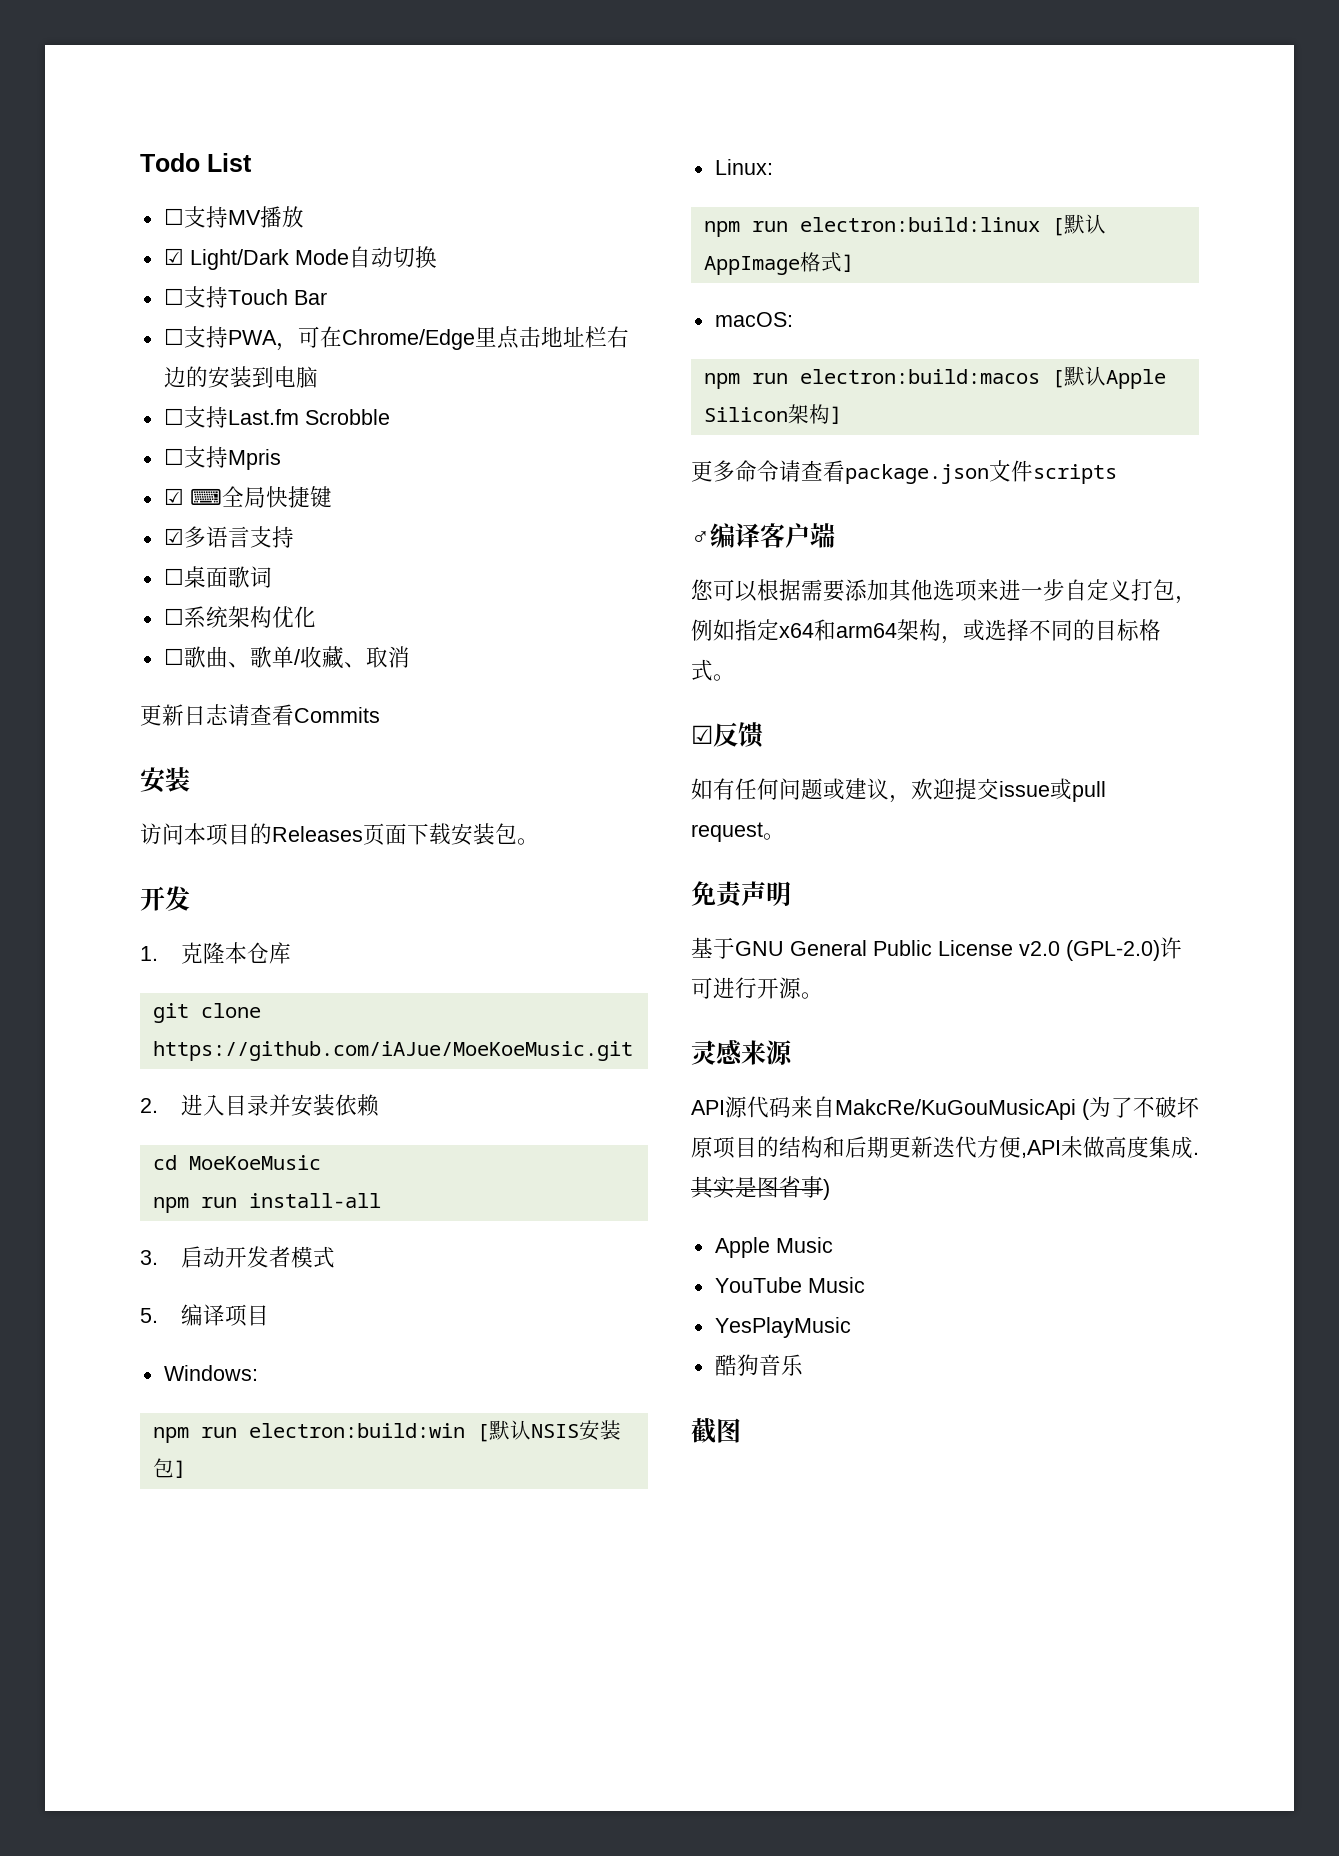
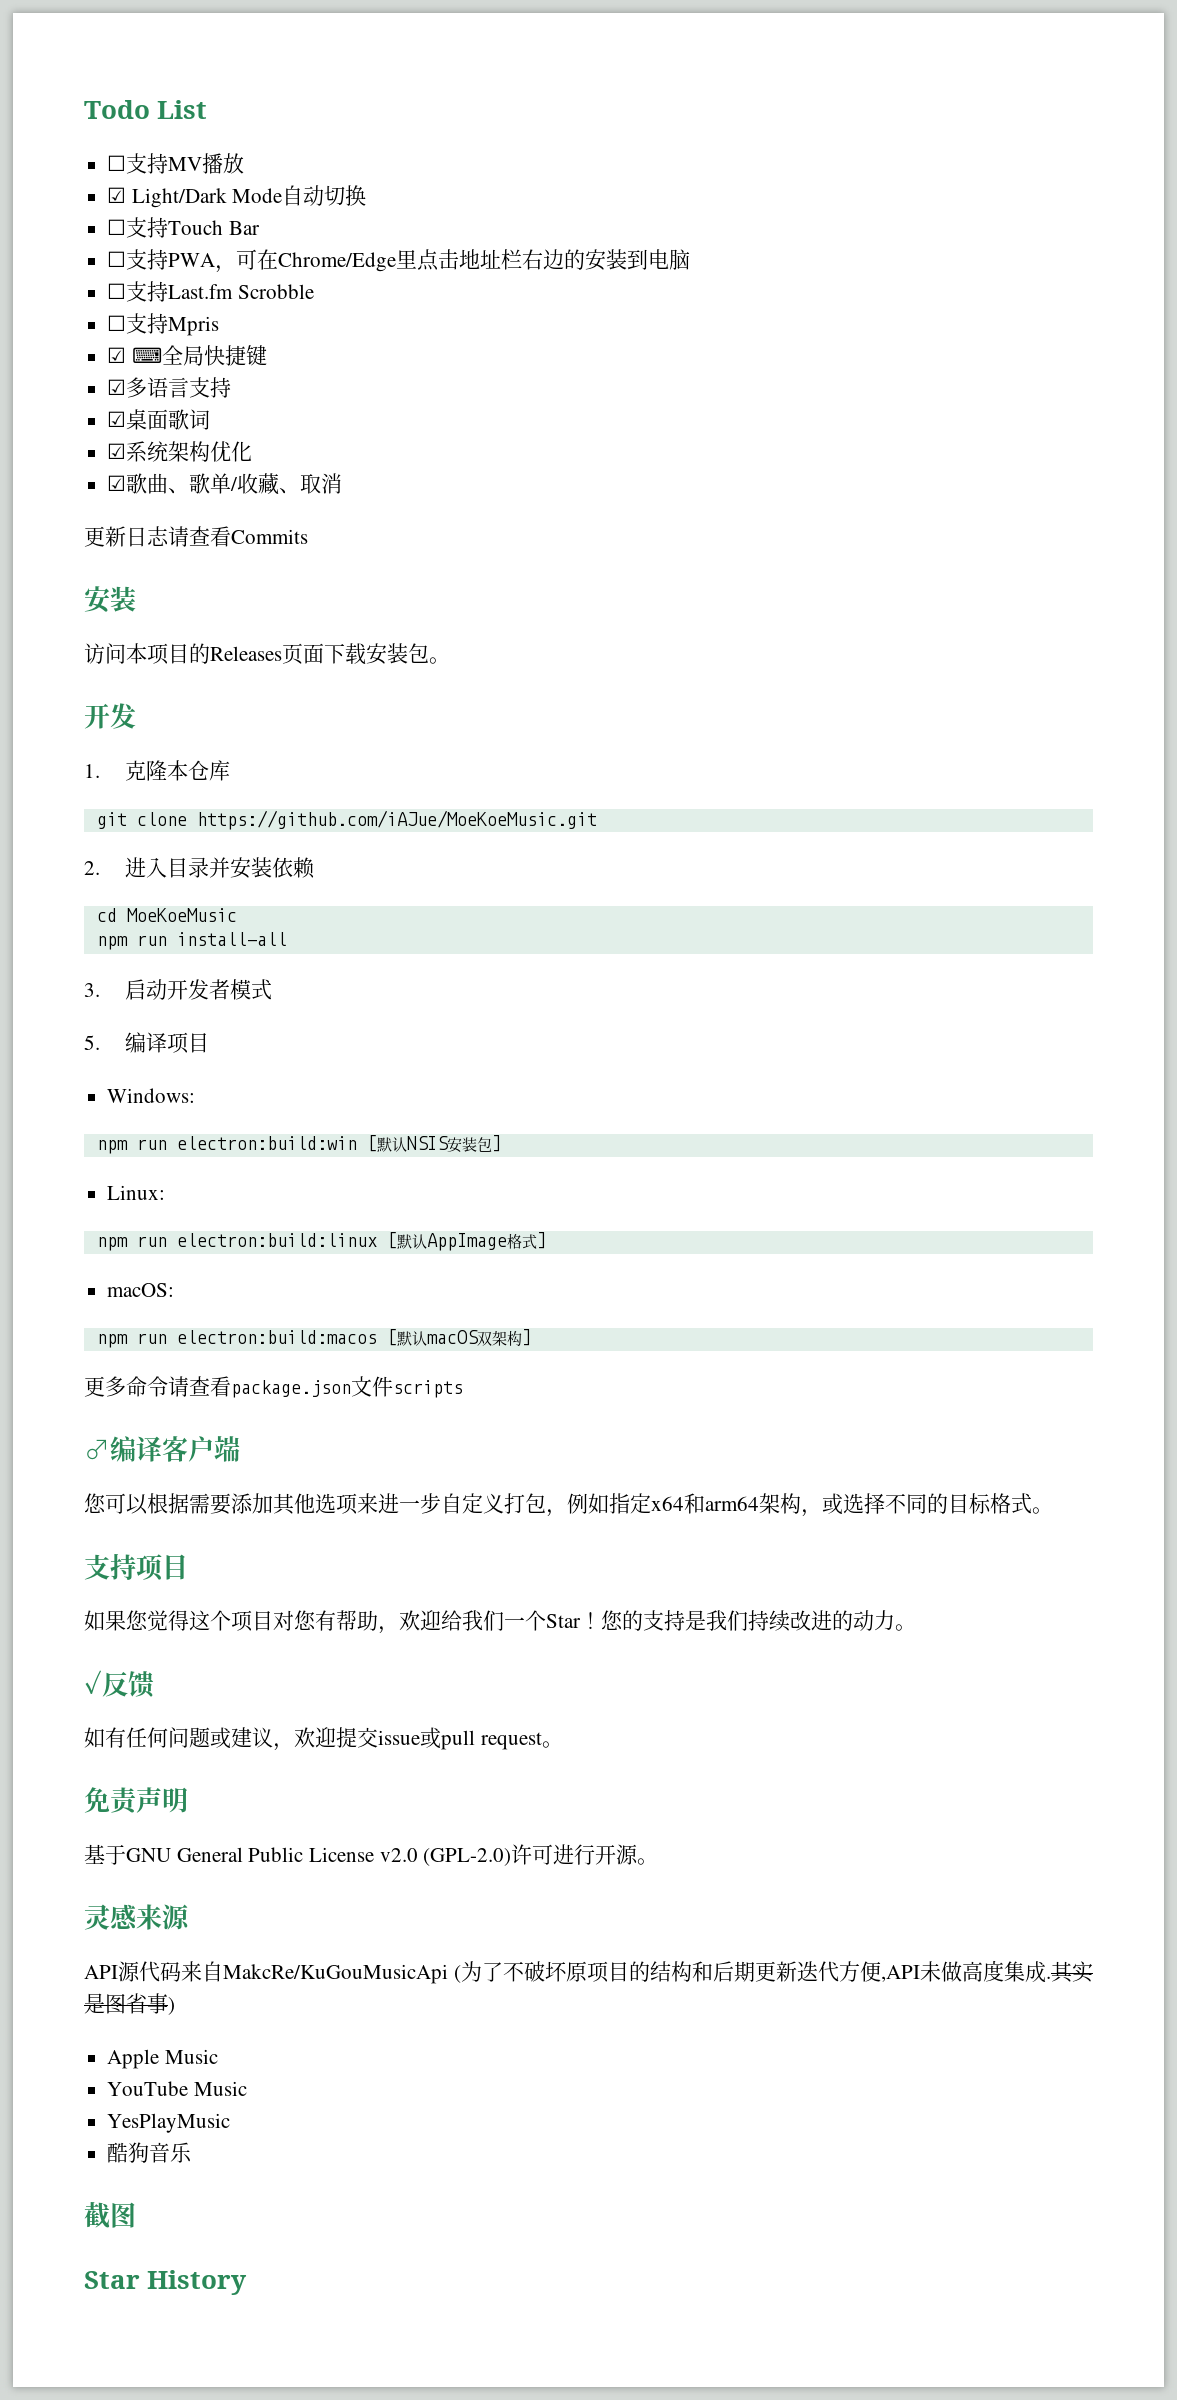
[163,568,184,585] ☐ -> [107,411,127,427] ☑
[163,608,184,625] ☐ -> [107,443,127,459] ☑
[163,648,184,665] ☐ -> [107,475,127,491] ☑
[1105,369,1166,389] [703,407,788,422] Apple Silicon -> [426,1330,492,1346] macOS双
[691,725,713,744] ☑ -> [84,1553,188,1581] [84,1610,916,1634] [84,1670,102,1694] 支持项目 // 如果您觉得这个项目对您有帮助，欢迎给我们一个Star！您的支持是我们持续改进的动力。 // ✓
(741, 1430) none -> [84,2270,248,2295] // Star History

